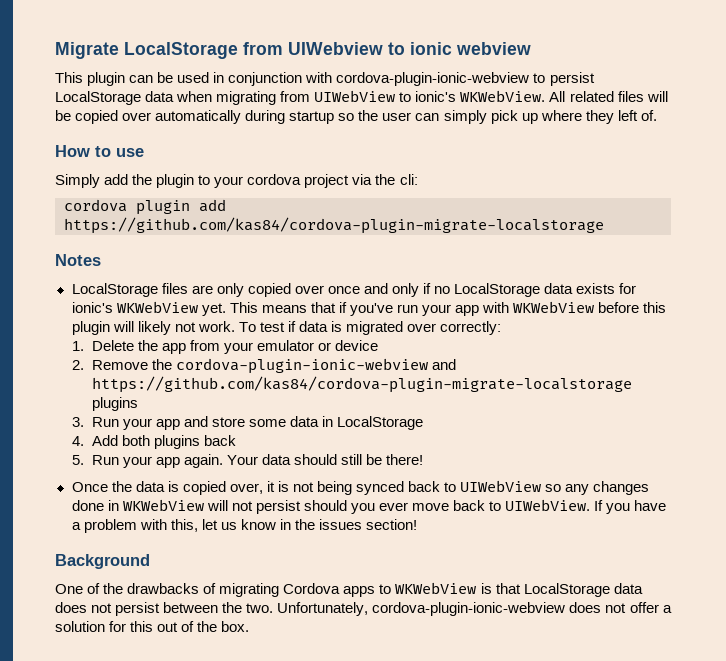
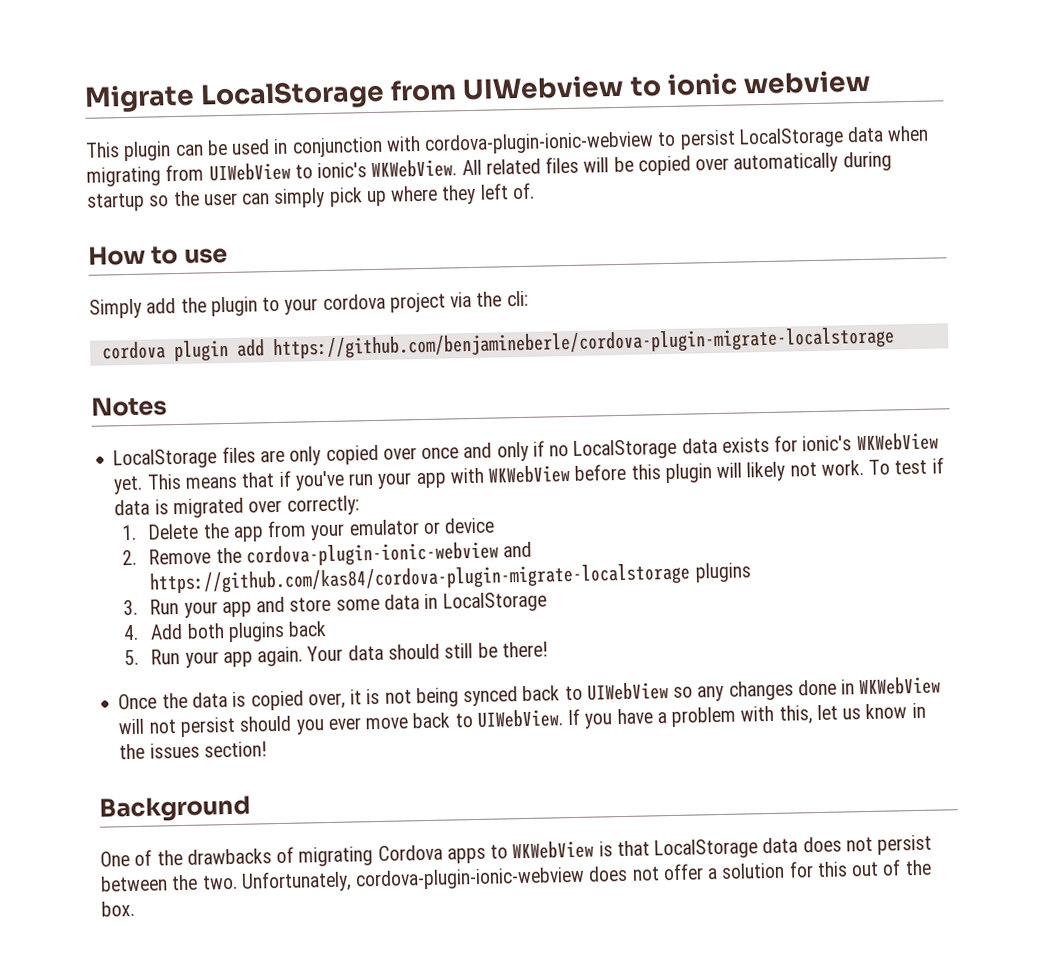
[64,217,604,234] https://github.com/kas84/cordova-plugin-migrate-localstorage -> [271,326,895,361] https://github.com/benjamineberle/cordova-plugin-migrate-localstorage

